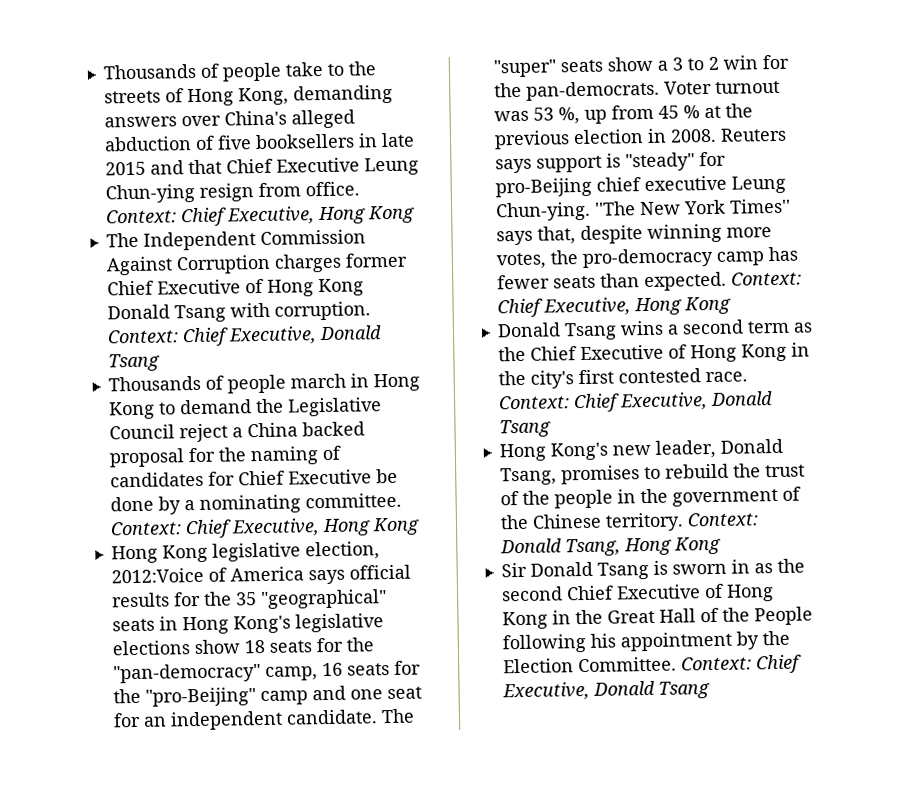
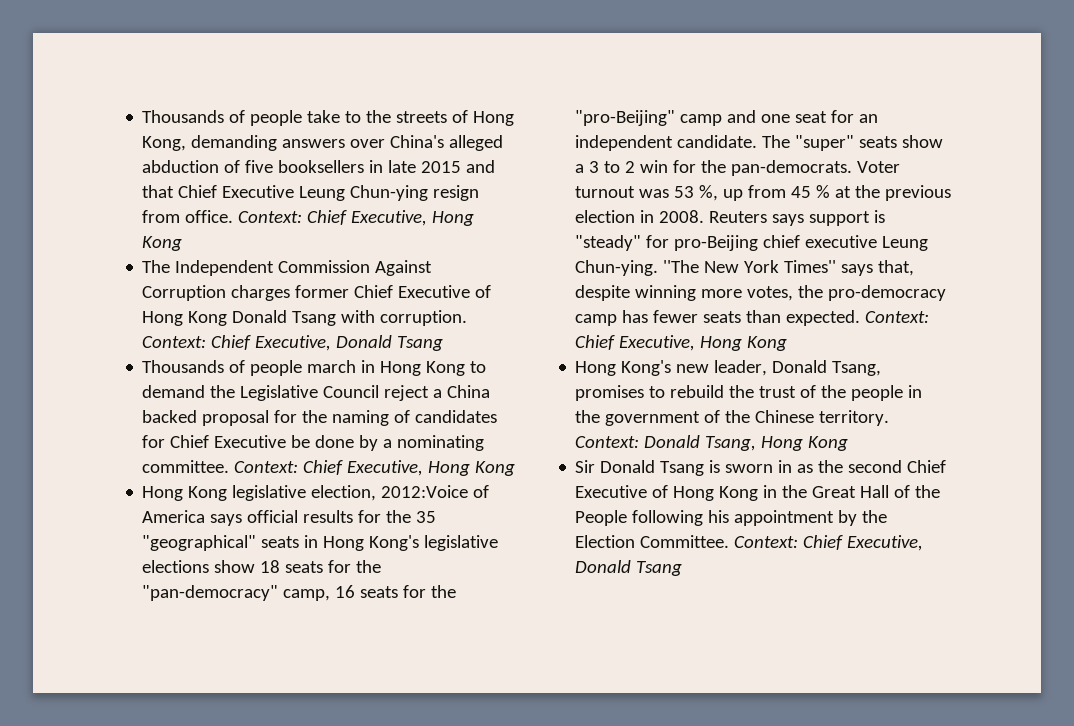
[496,319,813,341] [497,342,810,363] [497,368,748,389] [497,391,773,413] [498,419,551,438] // Donald Tsang wins a second term as the Chief Executive of Hong Kong in the city's first contested race. Context: Chief Executive, Donald Tsang -> (788, 343) none

